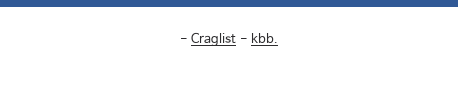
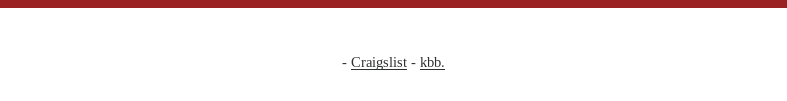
[179,32,237,47] - Craglist -> [342,57,407,70] - Craigslist

